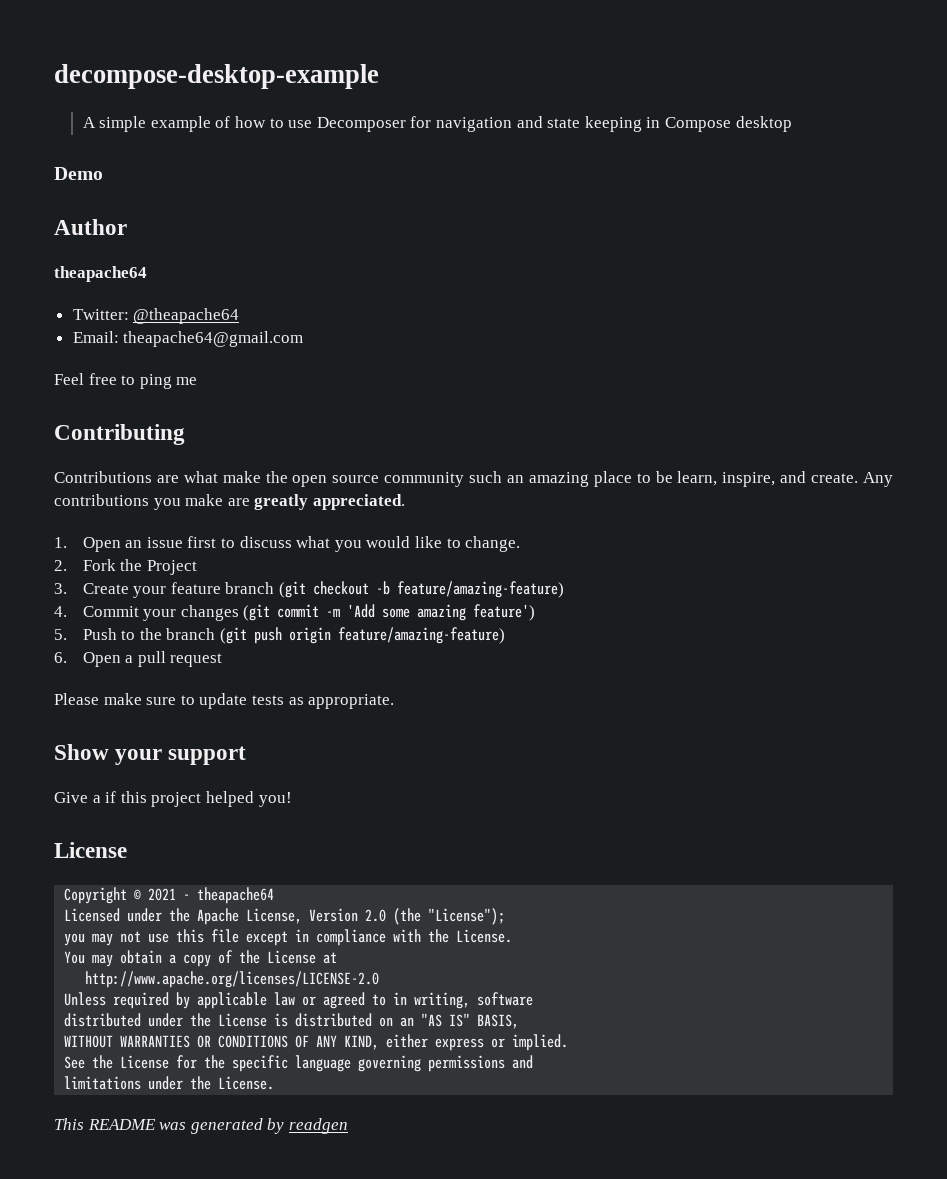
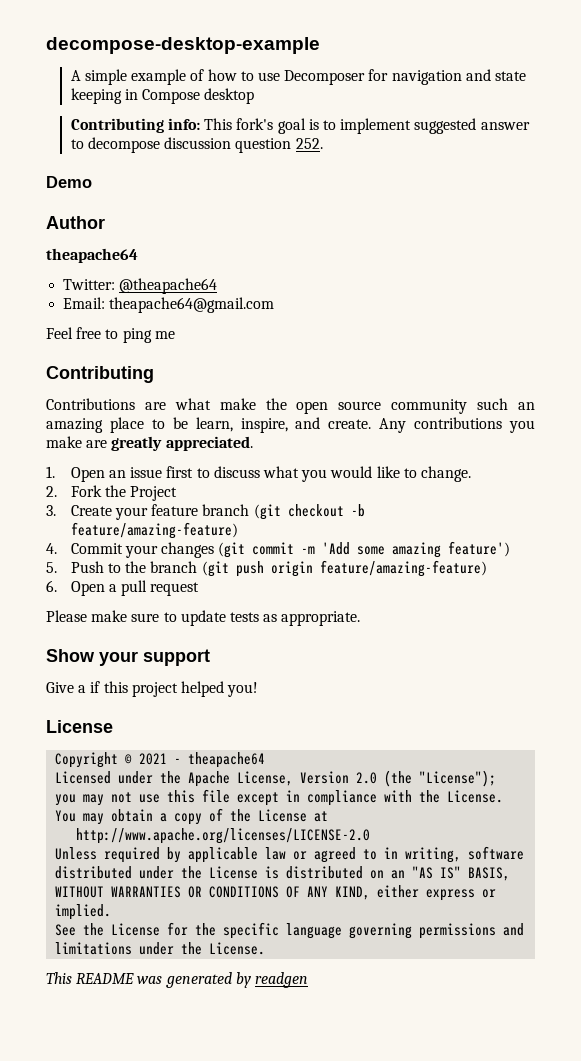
(792, 124) none -> [70,118,530,134] [70,137,323,153] // Contributing info: This fork's goal is to implement suggested answer to decompose discussion question 252.

